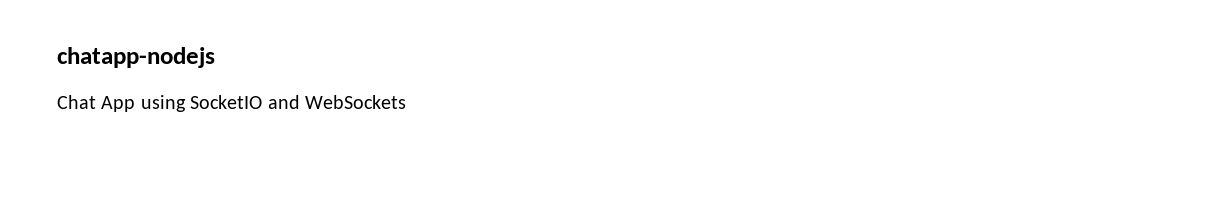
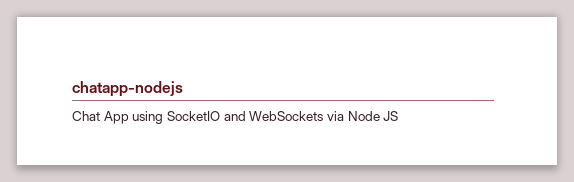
(406, 102) none -> [326,111,399,121] via Node JS

